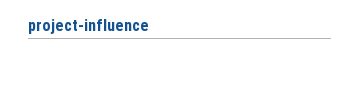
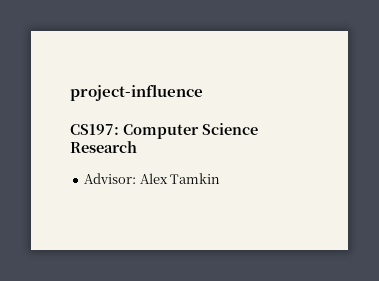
(149, 26) none -> [70,123,258,139] [70,141,137,153] [84,173,221,184] // CS197: Computer Science Research // Advisor: Alex Tamkin

